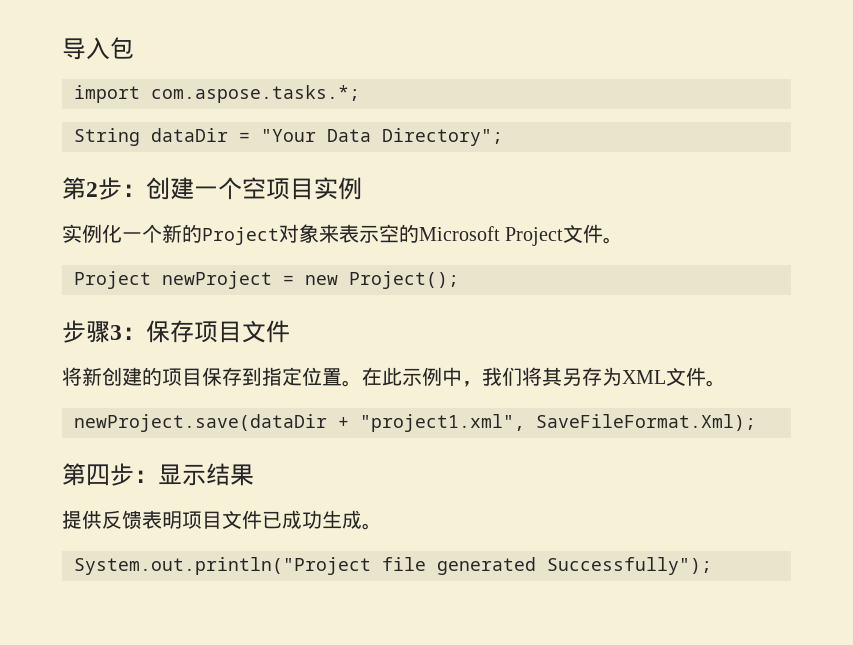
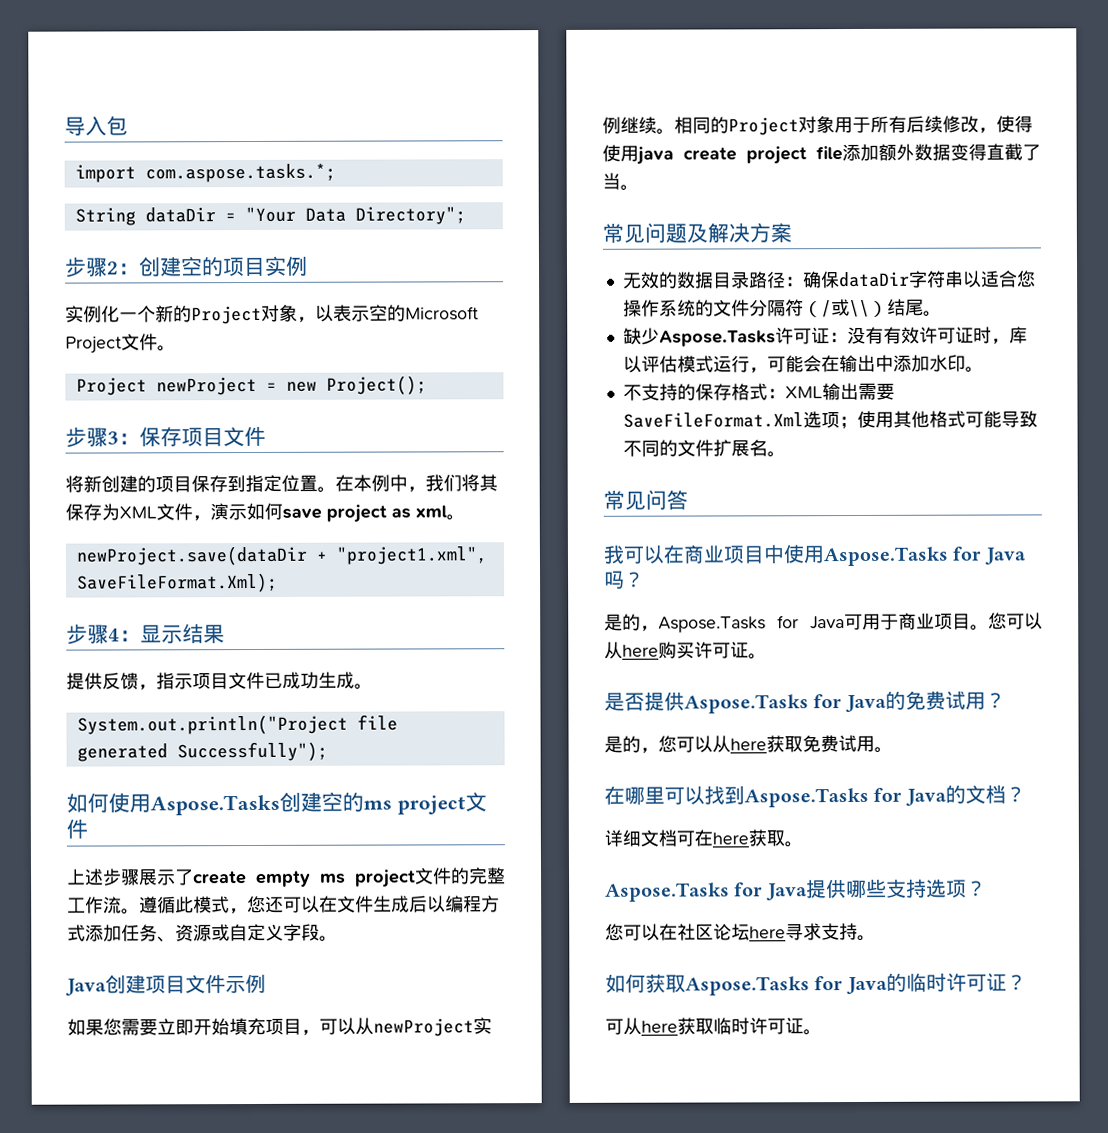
[62,177,266,200] 第2步：创建一个空 -> [64,256,224,278] 步骤2：创建空的
[319,224,339,243] 来 -> [297,304,334,323] ，以
[382,367,422,386] 此示 -> [353,474,372,492] 本
[562,368,582,386] 另 -> [65,503,84,521] 保
(706, 376) none -> [192,502,447,523] ，演示如何save project as xml
[62,463,134,486] 第四步 -> [66,623,120,645] 步骤4
[142,510,182,529] 表明 -> [138,672,193,691] ，指示
(712, 566) none -> [66,791,487,816] [66,819,88,839] [66,867,506,888] [67,895,500,915] [67,923,338,943] [65,973,266,996] [67,1017,492,1037] [602,115,1033,136] [602,143,1041,165] [602,172,639,191] [602,222,792,244] [622,270,1036,289] [622,298,942,318] [622,326,1028,347] [622,354,984,374] [622,382,895,401] [622,410,1038,430] [622,439,786,458] [603,489,688,510] [603,544,1026,567] [604,570,645,589] [604,612,1043,633] [604,641,767,660] [604,690,1006,714] [604,734,893,754] [604,784,1026,808] [604,829,803,848] [605,878,987,902] [605,922,876,941] [605,972,1027,996] [605,1017,822,1036] // 如何使用Aspose.Tasks创建空的ms project文件 // 上述步骤展示了create empty ms project文件的完整工作流。遵循此模式，您还可以在文件生成后以编程方式添加任务、资源或自定义字段。 // Java创建项目文件示例 // 如果您需要立即开始填充项目，可以从newProject实例继续。相同的Project对象用于所有后续修改，使得使用java create project file添加额外数据变得直截了当。 // 常见问题及解决方案 // 无效的数据目录路径：确保dataDir字符串以适合您操作系统的文件分隔符（/或\\）结尾。 // 缺少Aspose.Tasks许可证：没有有效许可证时，库以评估模式运行，可能会在输出中添加水印。 // 不支持的保存格式：XML输出需要SaveFileFormat.Xml选项；使用其他格式可能导致不同的文件扩展名。 // 常见问答 // 我可以在商业项目中使用Aspose.Tasks for Java吗？ // 是的，Aspose.Tasks for Java可用于商业项目。您可以从here购买许可证。 // 是否提供Aspose.Tasks for Java的免费试用？ // 是的，您可以从here获取免费试用。 // 在哪里可以找到Aspose.Tasks for Java的文档？ // 详细文档可在here获取。 // Aspose.Tasks for Java提供哪些支持选项？ // 您可以在社区论坛here寻求支持。 // 如何获取Aspose.Tasks for Java的临时许可证？ // 可从here获取临时许可证。

